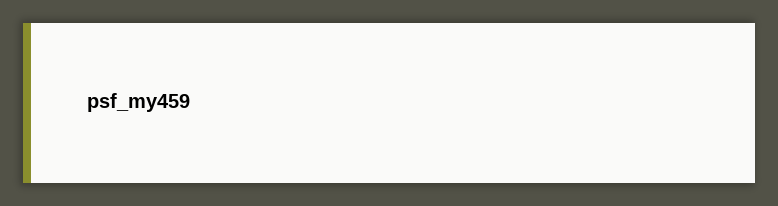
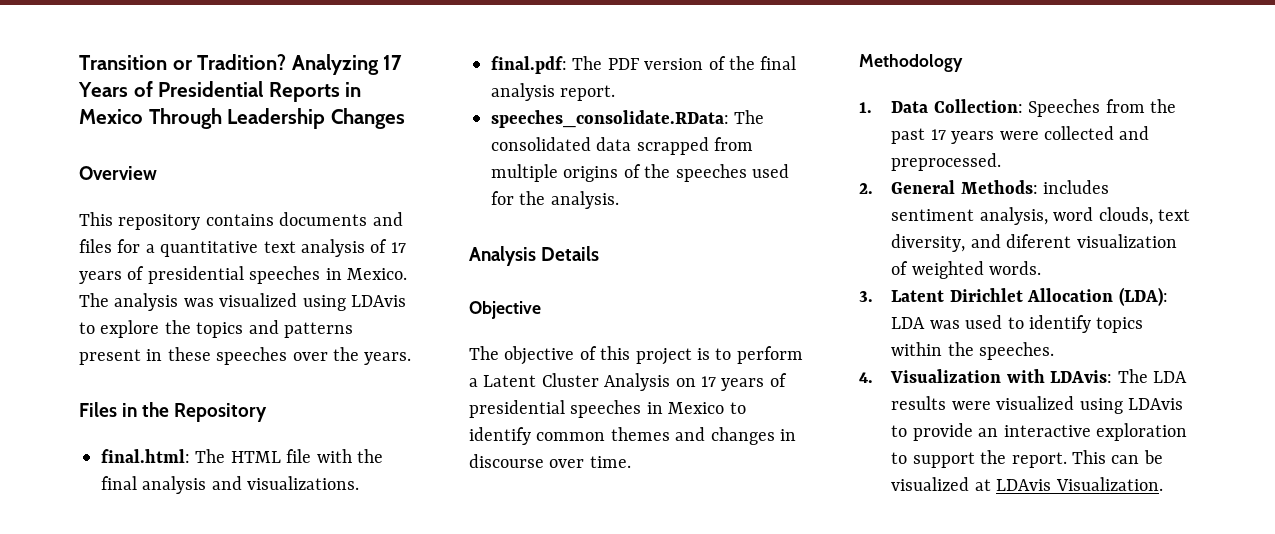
[87,93,190,112] psf_my459 -> [79,54,403,75] [78,81,362,102] [79,108,405,129] [79,166,157,180] [79,212,403,230] [79,239,406,257] [79,266,407,284] [79,293,406,311] [79,320,353,338] [79,347,412,365] [79,402,268,422] [101,449,383,463] [101,476,360,494] [491,56,797,74] [491,83,616,101] [491,110,765,128] [491,137,754,155] [491,164,789,182] [491,191,619,209] [469,246,600,266] [469,301,541,319] [469,346,803,365] [469,373,787,391] [469,400,746,418] [469,427,796,445] [469,454,631,468] [859,54,963,72] [859,99,1176,117] [891,126,1150,144] [891,153,1002,171] [859,180,1110,194] [891,207,1190,225] [891,234,1177,252] [891,261,1042,279] [859,287,1168,306] [891,315,1144,333] [891,342,1055,360] [859,369,1187,383] [891,396,1183,414] [891,423,1187,441] [891,450,1163,468] [891,477,1163,491] Transition or Tradition? Analyzing 17 Years of Presidential Reports in Mexico Through Leadership Changes // Overview // This repository contains documents and files for a quantitative text analysis of 17 years of presidential speeches in Mexico. The analysis was visualized using LDAvis to explore the topics and patterns present in these speeches over the years. // Files in the Repository // final.html: The HTML file with the final analysis and visualizations. // final.pdf: The PDF version of the final analysis report. // speeches_consolidate.RData: The consolidated data scrapped from multiple origins of the speeches used for the analysis. // Analysis Details // Objective // The objective of this project is to perform a Latent Cluster Analysis on 17 years of presidential speeches in Mexico to identify common themes and changes in discourse over time. // Methodology // 1. Data Collection: Speeches from the past 17 years were collected and preprocessed. // 2. General Methods: includes sentiment analysis, word clouds, text diversity, and diferent visualization of weighted words. // 3. Latent Dirichlet Allocation (LDA): LDA was used to identify topics within the speeches. // 4. Visualization with LDAvis: The LDA results were visualized using LDAvis to provide an interactive exploration to support the report. This can be visualized at LDAvis Visualization.

